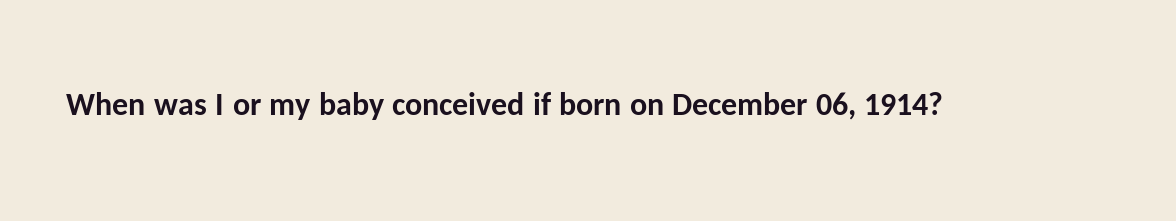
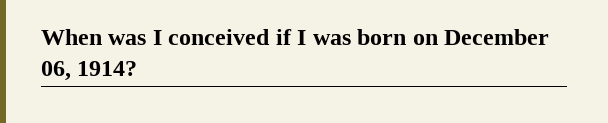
[232,92,552,120] or my baby conceived if -> [168,29,351,45] conceived if I was

